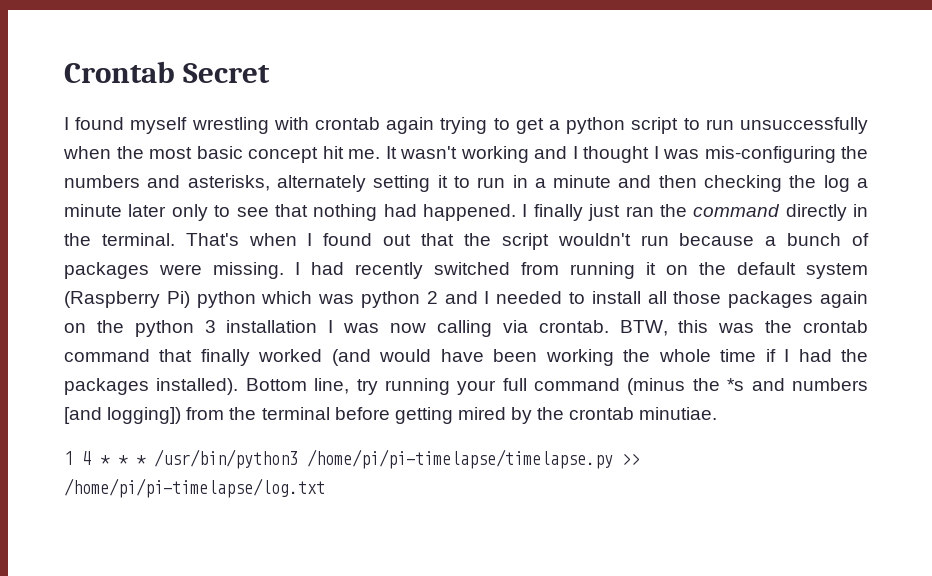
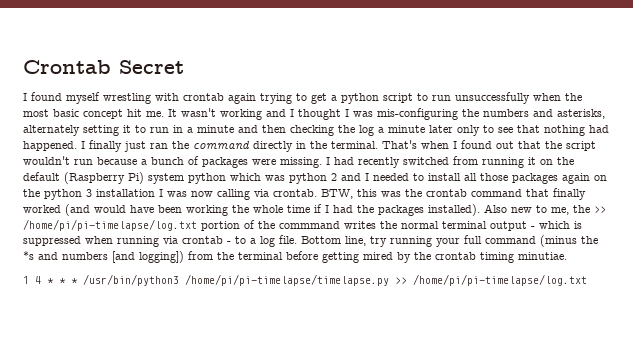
[806,263,868,279] system -> (60, 176) none
(190, 299) none -> [148,173,184,184] system
(239, 386) none -> [484,204,606,215] [23,219,582,231] [23,235,297,247] Also new to me, the >> /home/pi/pi-timelapse/log.txt portion of the commmand writes the normal terminal output - which is suppressed when running via crontab - to a log file.
(635, 413) none -> [480,252,514,263] timing

